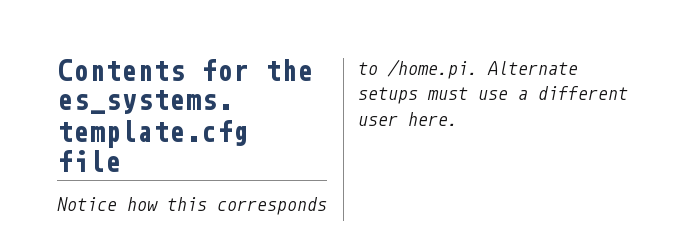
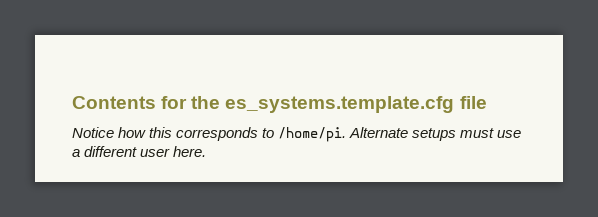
[387,59,478,79] /home.pi. -> [278,127,347,142] /home/pi.

